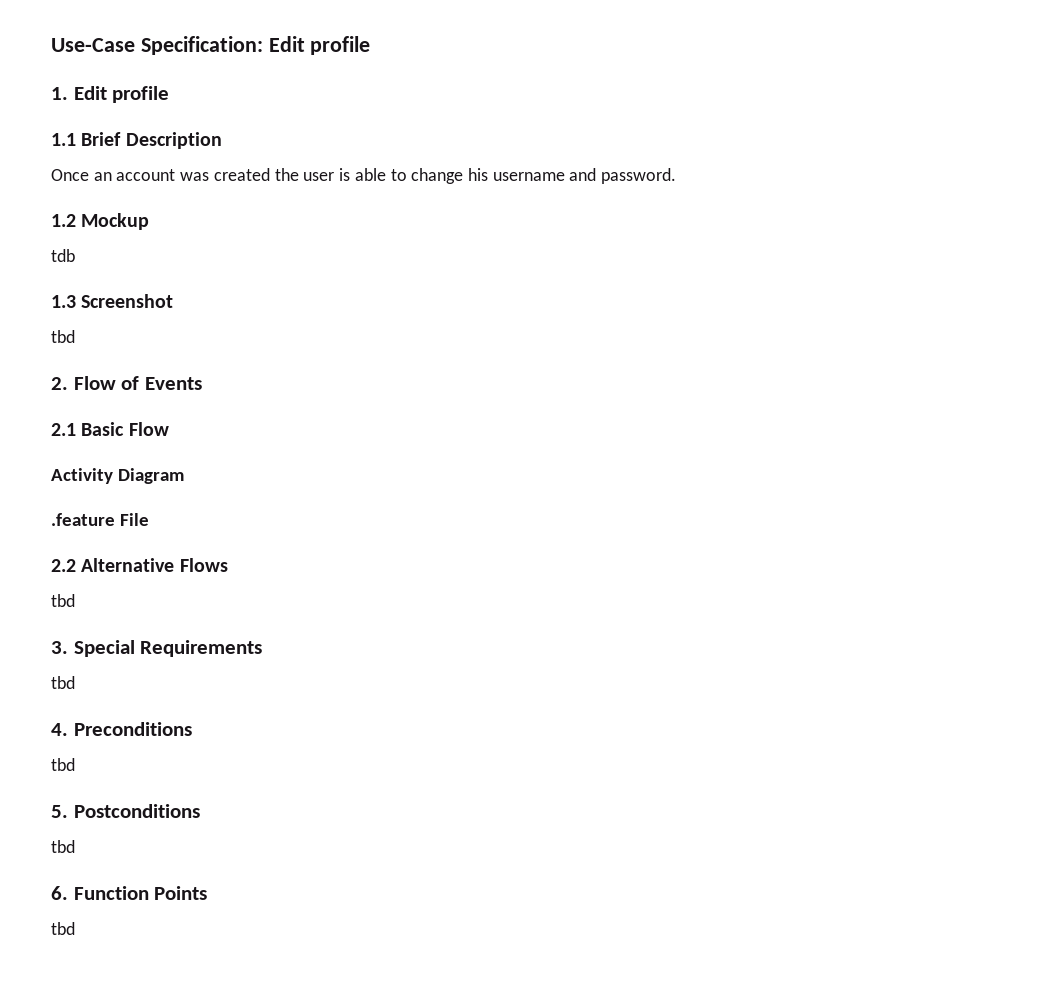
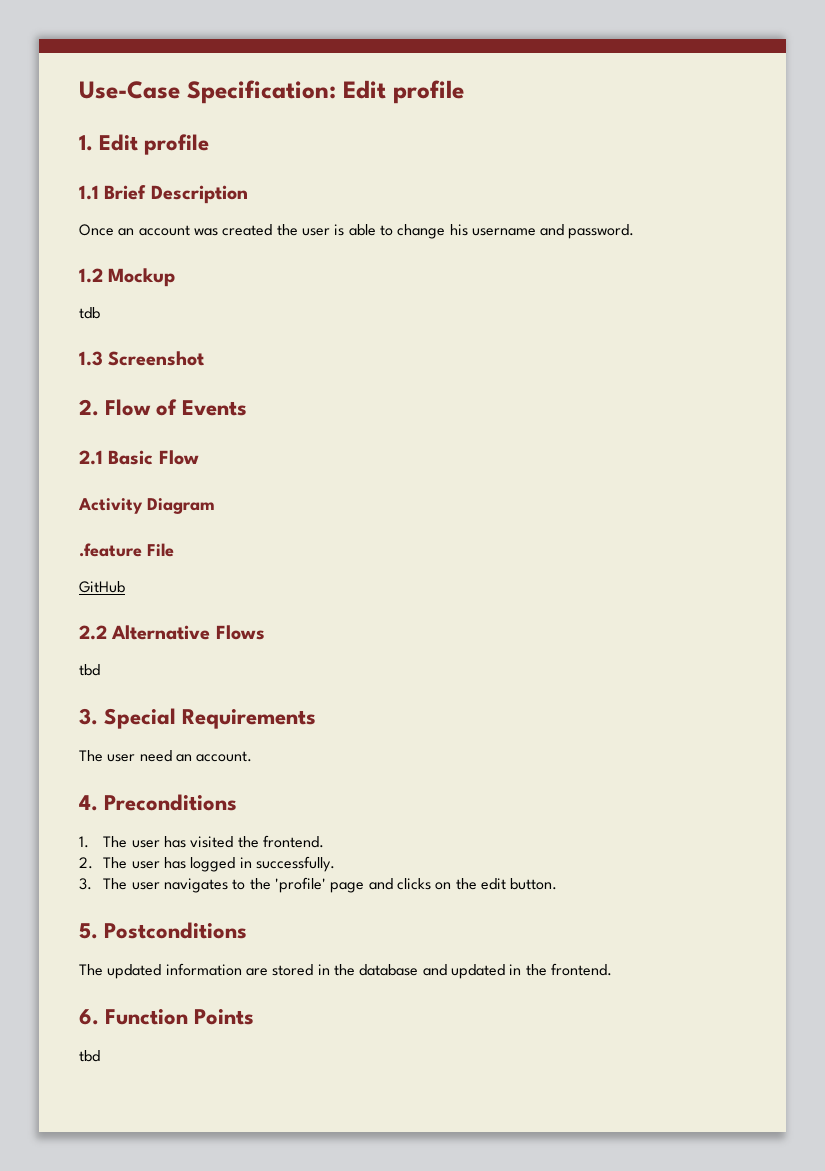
[51,330,75,343] // tbd -> (205, 358) none
(149, 519) none -> [79,581,125,593] // GitHub
[51,676,75,689] [51,722,192,736] [51,758,75,771] [51,804,200,818] [51,840,75,853] tbd // 4. Preconditions // tbd // 5. Postconditions // tbd -> [79,750,253,762] [79,794,238,811] [79,835,325,848] [79,856,336,872] [79,877,558,893] [79,922,248,939] [79,963,612,979] The user need an account. // 4. Preconditions // 1. The user has visited the frontend. // 2. The user has logged in successfully. // 3. The user navigates to the 'profile' page and clicks on the edit button. // 5. Postconditions // The updated information are stored in the database and updated in the frontend.

